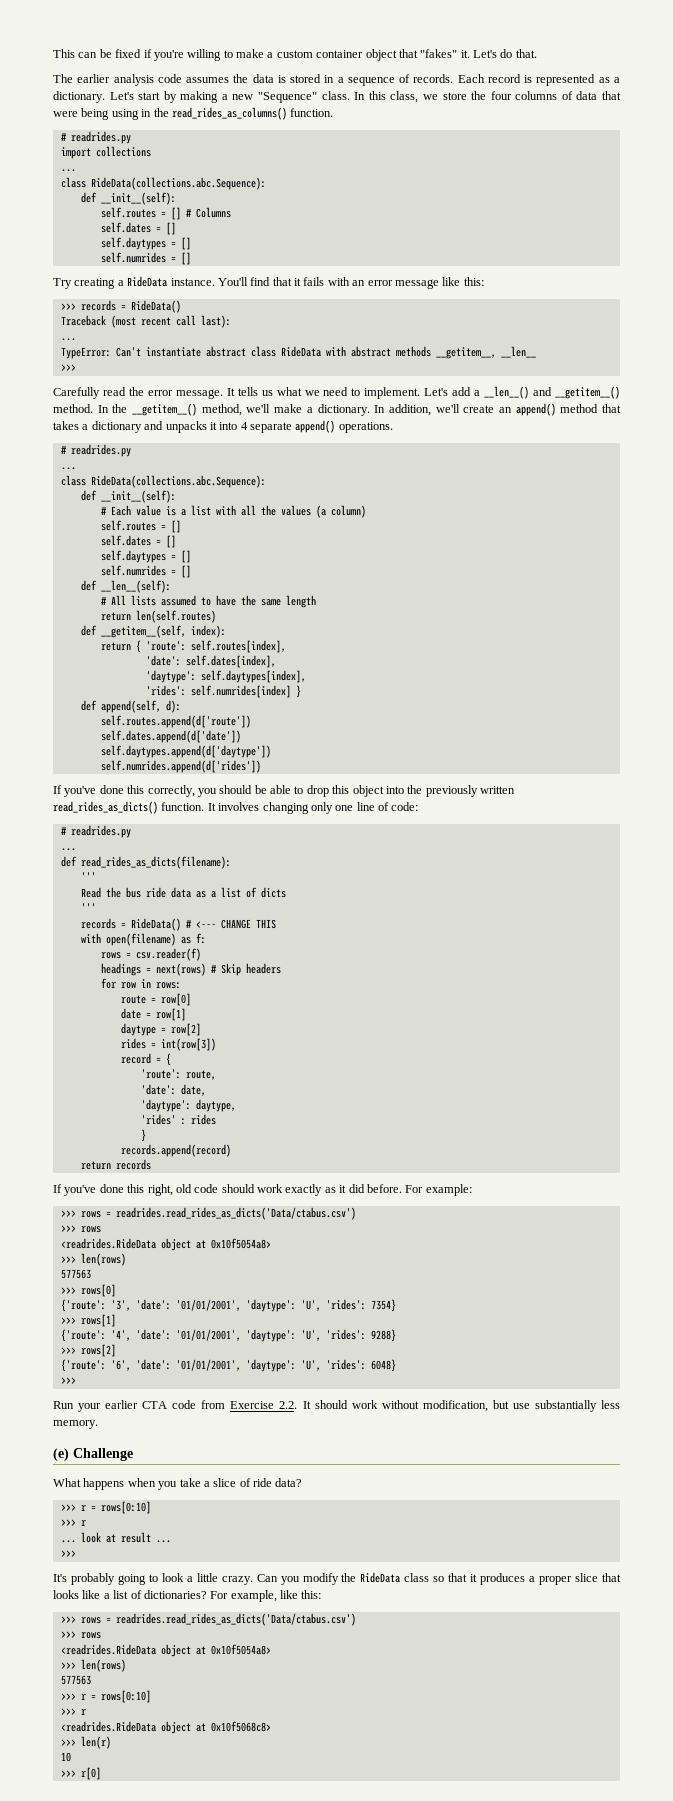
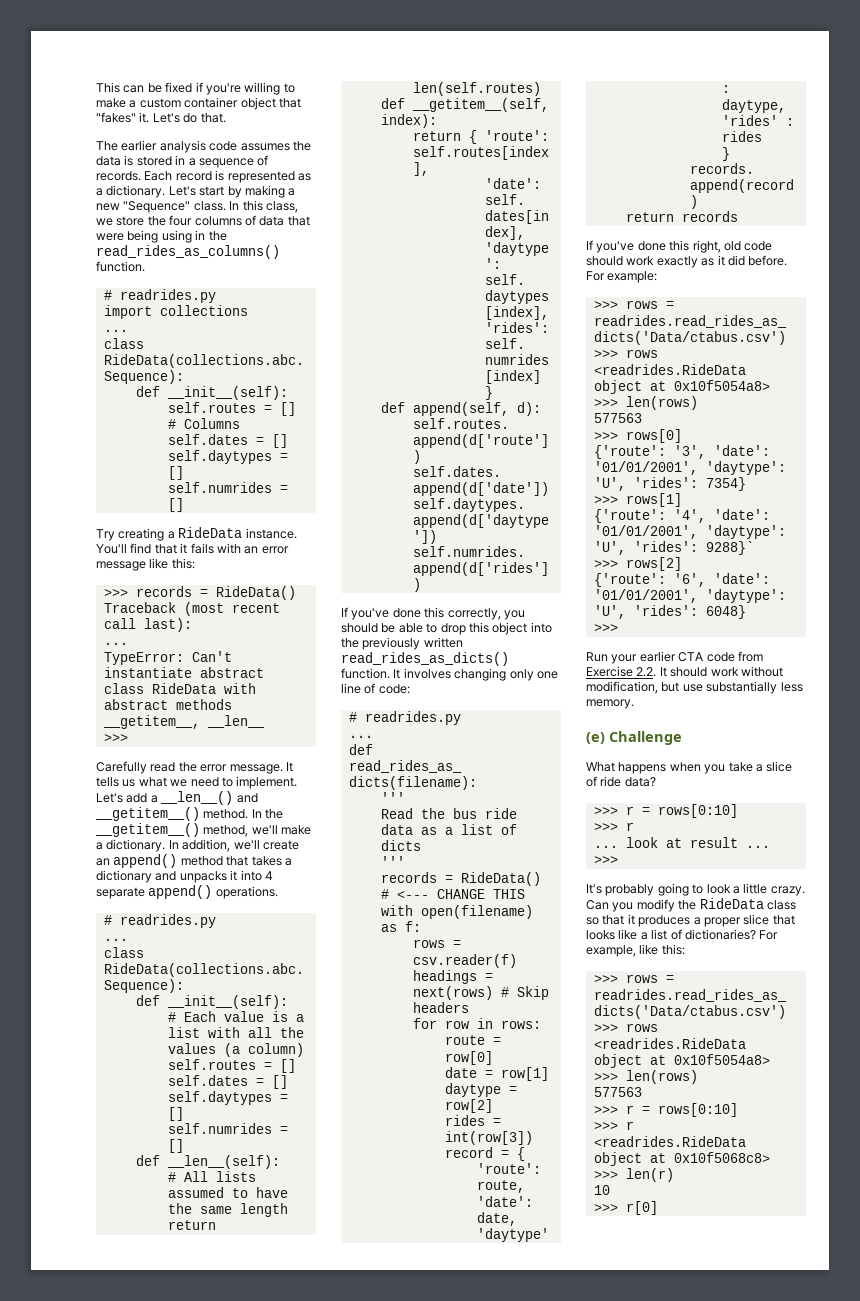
[370,1329,396,1342] 9288} -> [705,541,754,555] 9288}`

